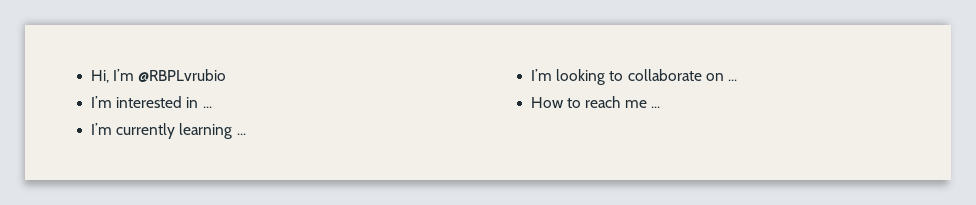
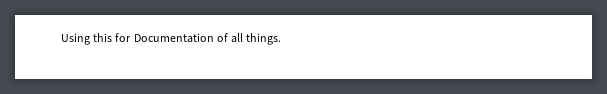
[91,69,227,83] [91,96,212,108] [91,123,246,139] [531,69,737,85] [531,96,660,108] Hi, I’m @RBPLvrubio // I’m interested in ... // I’m currently learning ... // I’m looking to collaborate on ... // How to reach me ... -> [61,33,282,45] Using this for Documentation of all things.

